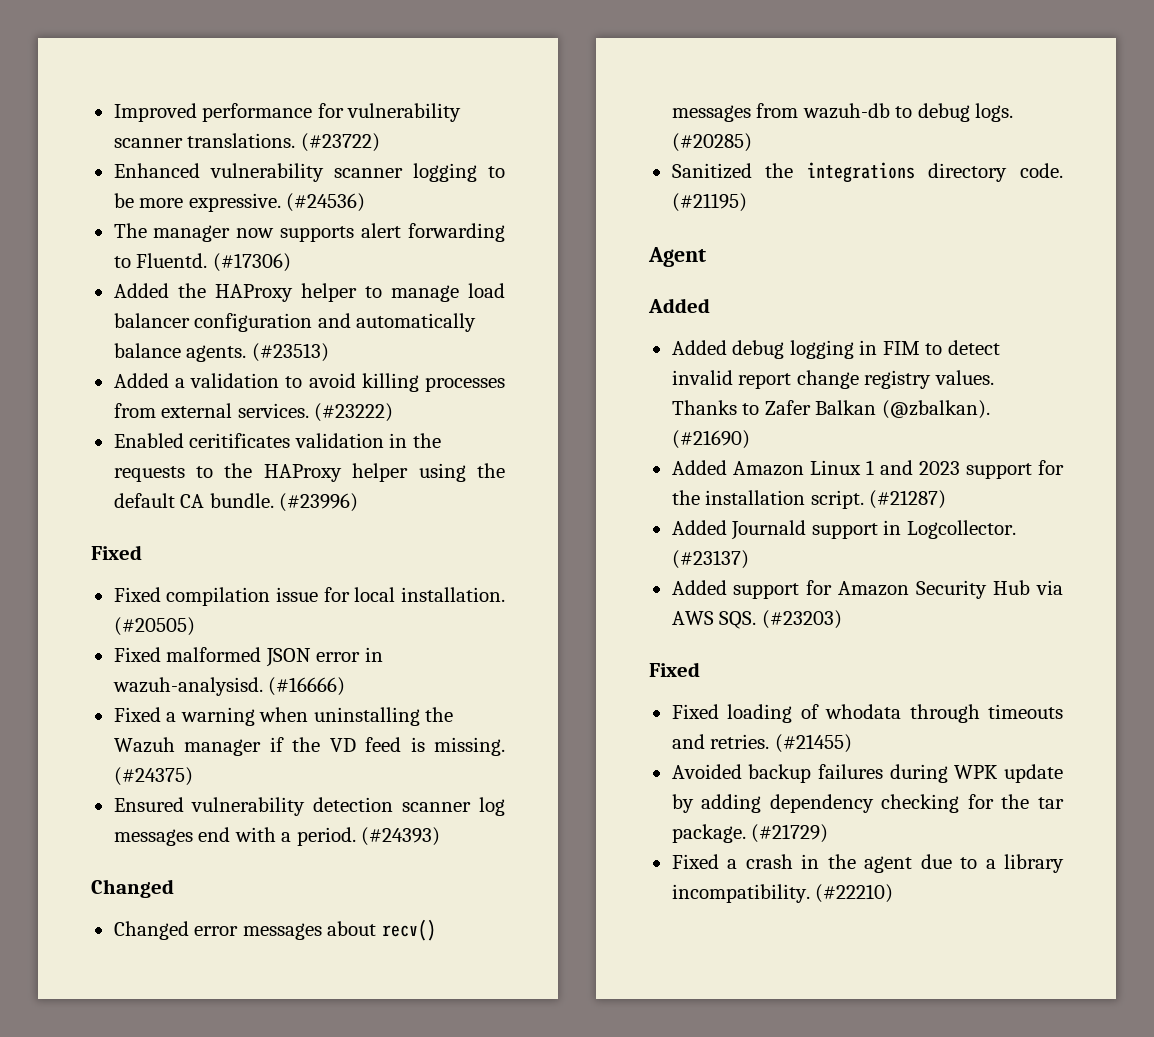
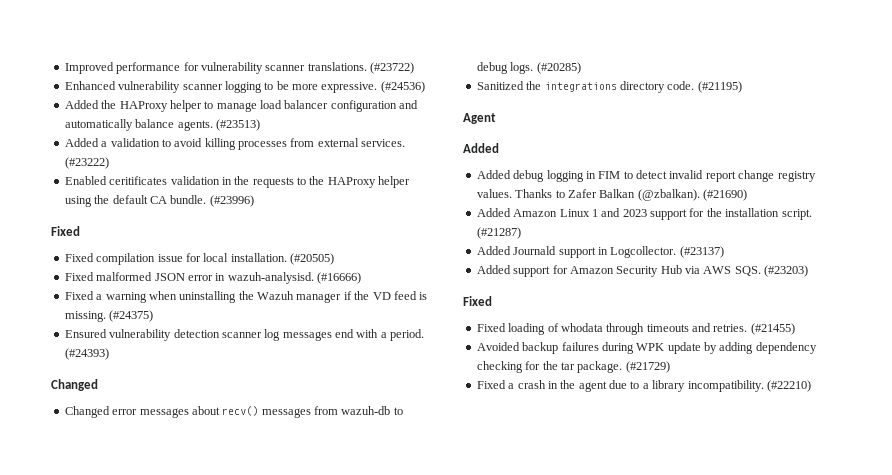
[113,223,505,242] [113,253,291,272] // The manager now supports alert forwarding to Fluentd. (#17306) -> (425, 87) none

